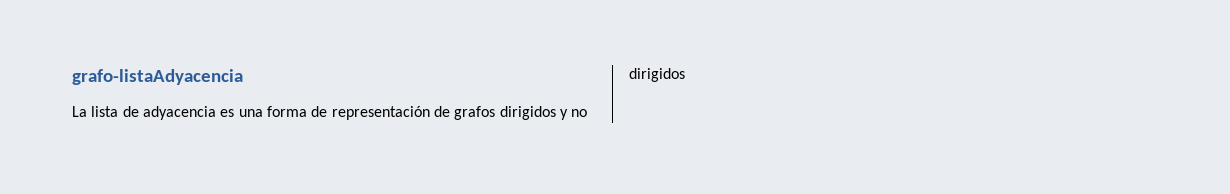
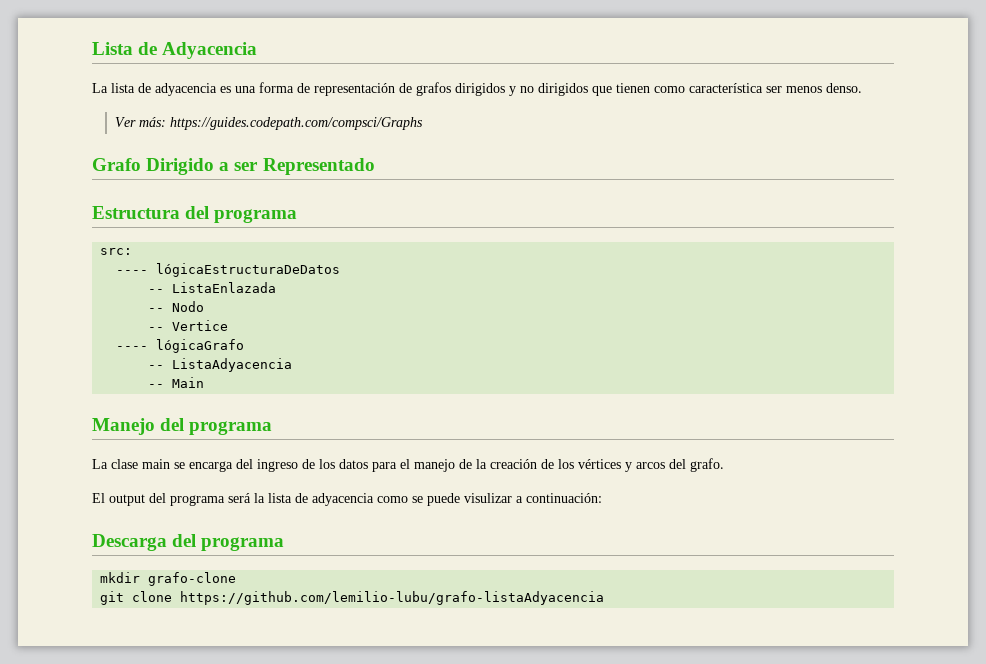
[72,69,243,85] grafo-listaAdyacencia -> [92,42,258,59] Lista de Adyacencia
(685, 75) none -> [592,83,862,96] [114,117,423,130] [92,158,375,175] [92,206,298,223] [100,248,133,255] [116,263,341,277] [148,282,277,293] [148,301,205,312] [148,320,229,331] [116,339,245,353] [148,358,293,372] [148,377,205,388] [92,418,273,435] [92,458,724,472] [92,493,602,506] [92,534,285,551] [100,572,237,586] [100,591,605,605] que tienen como característica ser menos denso. // Ver más: https://guides.codepath.com/compsci/Graphs // Grafo Dirigido a ser Representado // Estructura del programa // src: // ---- lógicaEstructuraDeDatos // -- ListaEnlazada // -- Nodo // -- Vertice // ---- lógicaGrafo // -- ListaAdyacencia // -- Main // Manejo del programa // La clase main se encarga del ingreso de los datos para el manejo de la creación de los vértices y arcos del grafo. // El output del programa será la lista de adyacencia como se puede visulizar a continuación: // Descarga del programa // mkdir grafo-clone // git clone https://github.com/lemilio-lubu/grafo-listaAdyacencia

